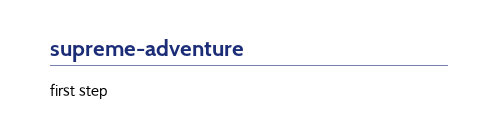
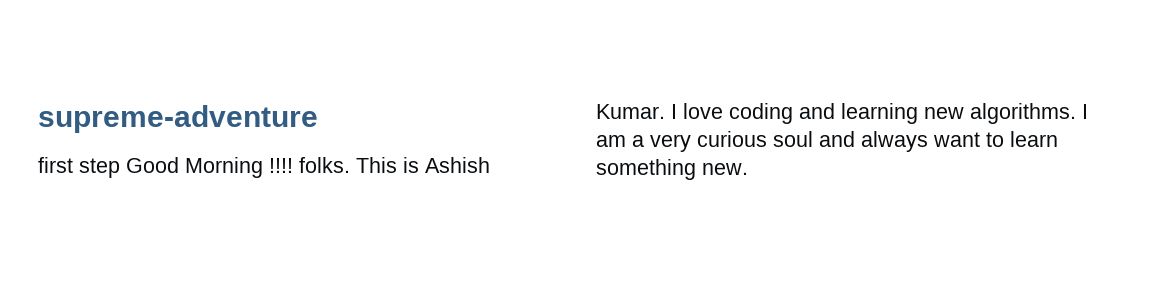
(107, 92) none -> [126,157,490,178] [596,103,1088,124] [596,131,1058,152] [596,159,748,180] Good Morning !!!! folks. This is Ashish Kumar. I love coding and learning new algorithms. I am a very curious soul and always want to learn something new.

